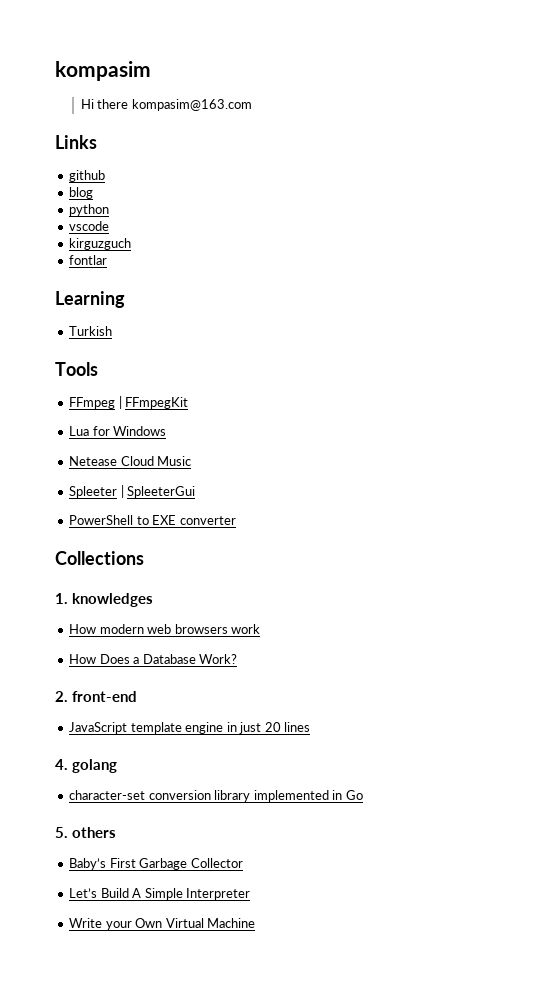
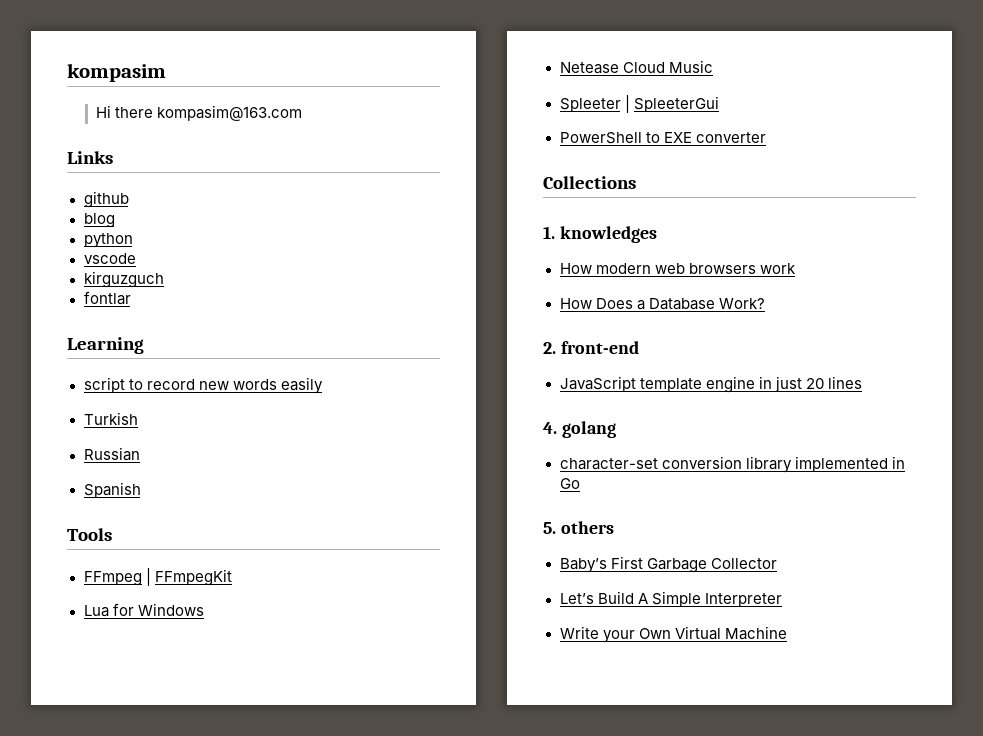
(125, 299) none -> [83,377,323,394] // script to record new words easily
(113, 331) none -> [83,447,140,461] [83,482,141,498] // Russian // Spanish

